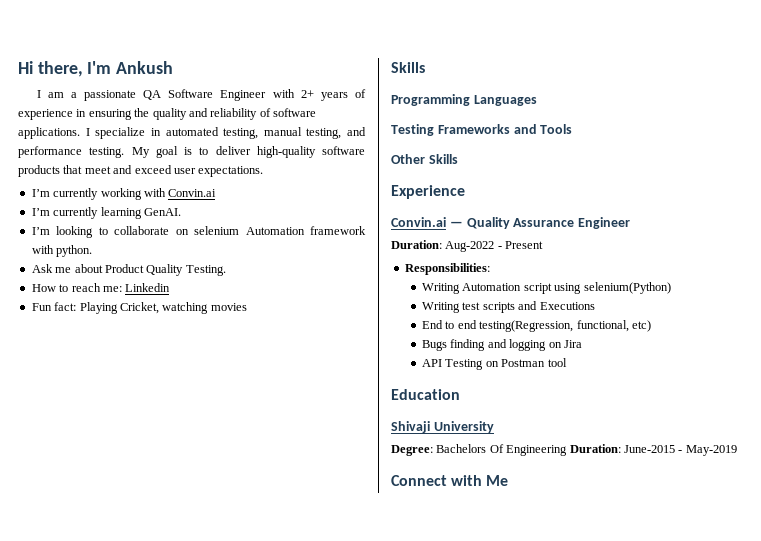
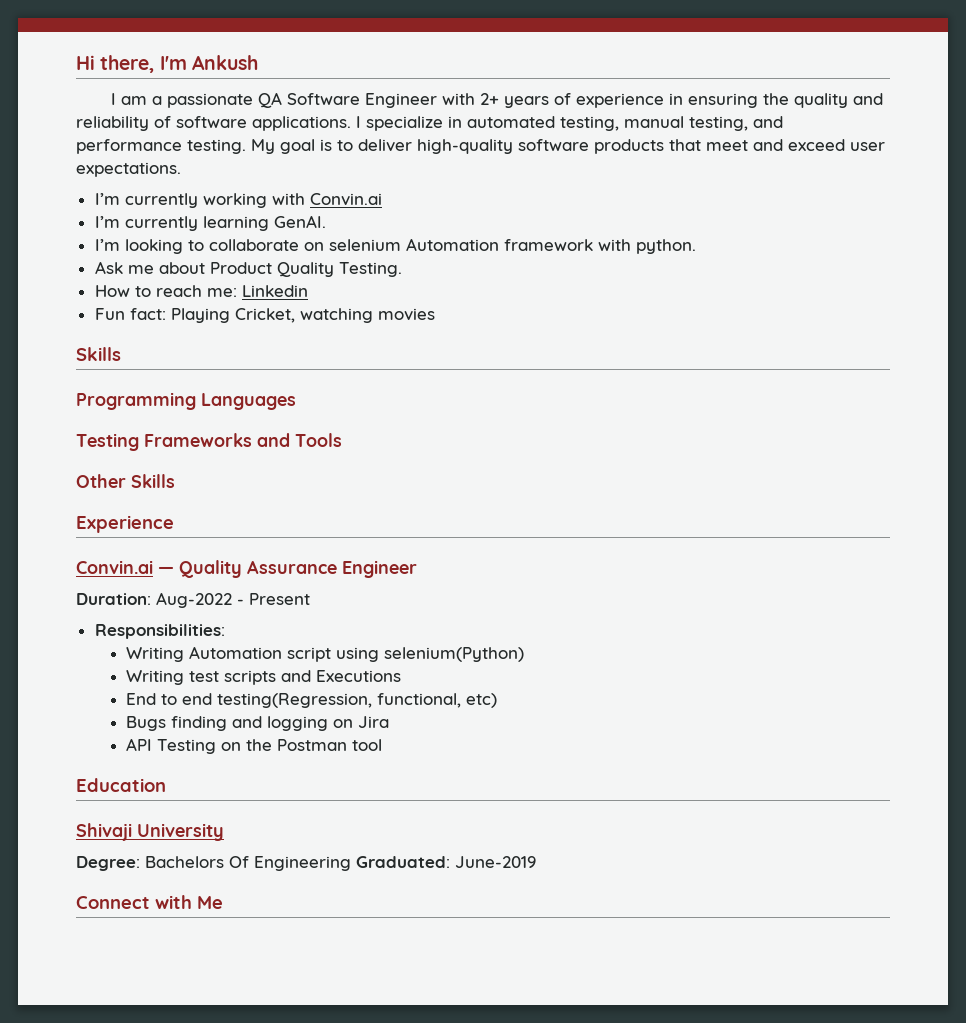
(499, 364) none -> [246,739,273,751] the
[569,444,737,456] Duration: June-2015 - May-2019 -> [356,856,536,868] Graduated: June-2019

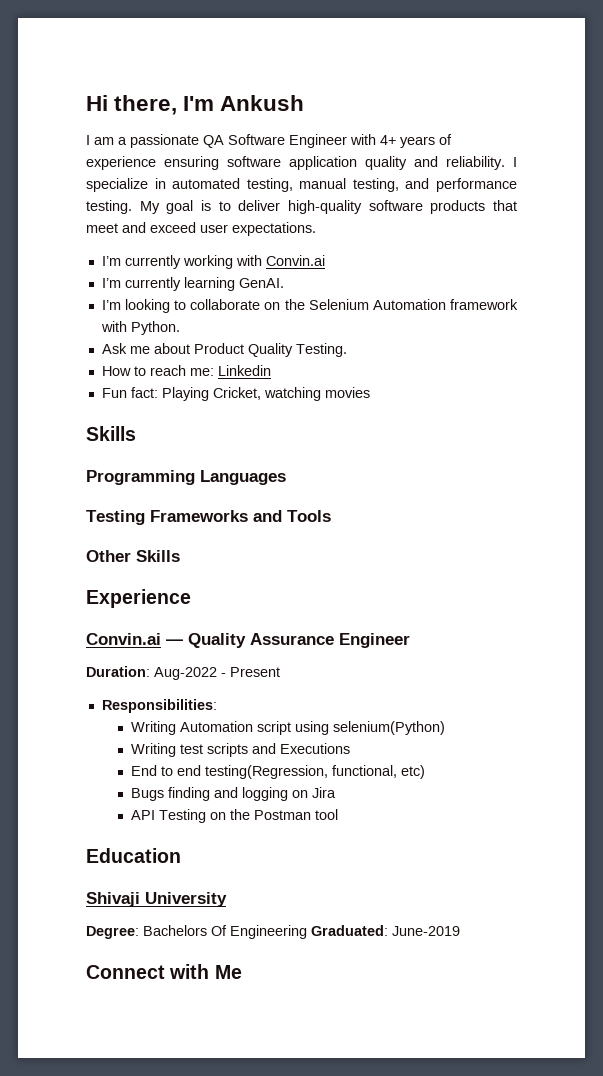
[480,93,500,105] 2+ -> [380,135,396,145] 4+
[669,93,884,108] [76,116,351,131] in ensuring the quality and reliability of software applications. -> [164,156,505,170] ensuring software application quality and reliability.
[328,239,401,251] selenium -> [284,299,369,310] the Selenium
[635,239,696,254] python. -> [130,321,180,335] Python.

